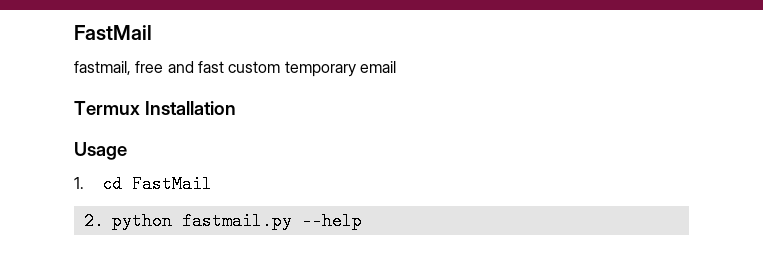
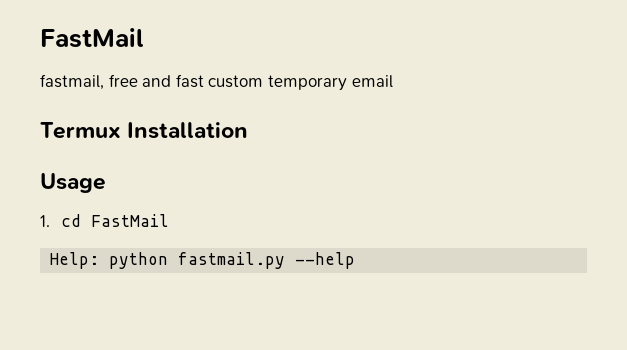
[83,212,104,230] 2. -> [50,252,100,269] Help:

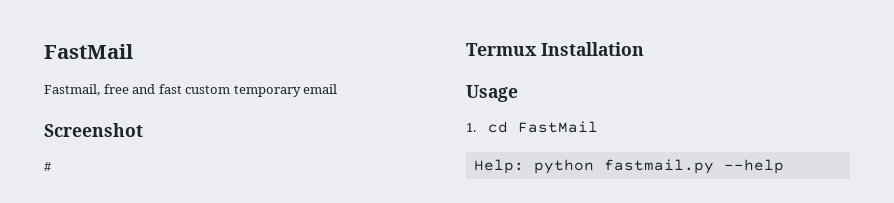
[40,28,144,48] [40,74,104,90] FastMail // fastmail, -> [44,44,133,59] [44,84,100,96] FastMail // Fastmail,
(393, 81) none -> [44,123,143,137] [44,162,51,171] // Screenshot // #

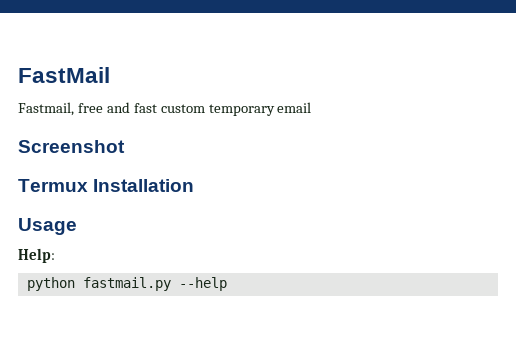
[44,162,51,171] // # -> (125, 146) none
[466,121,599,133] [473,159,524,174] 1. cd FastMail // Help: -> [18,248,55,263] Help: //

